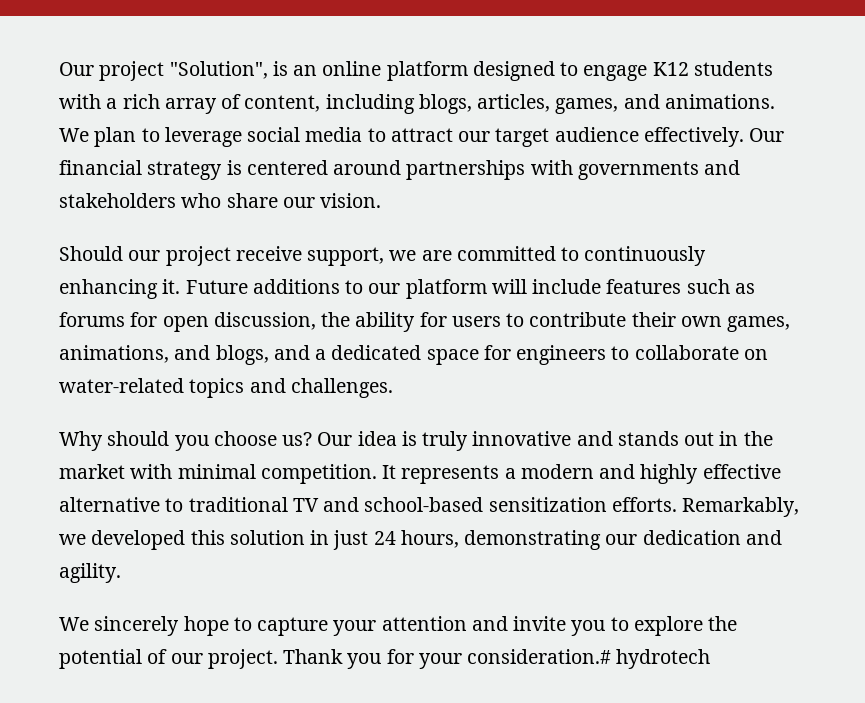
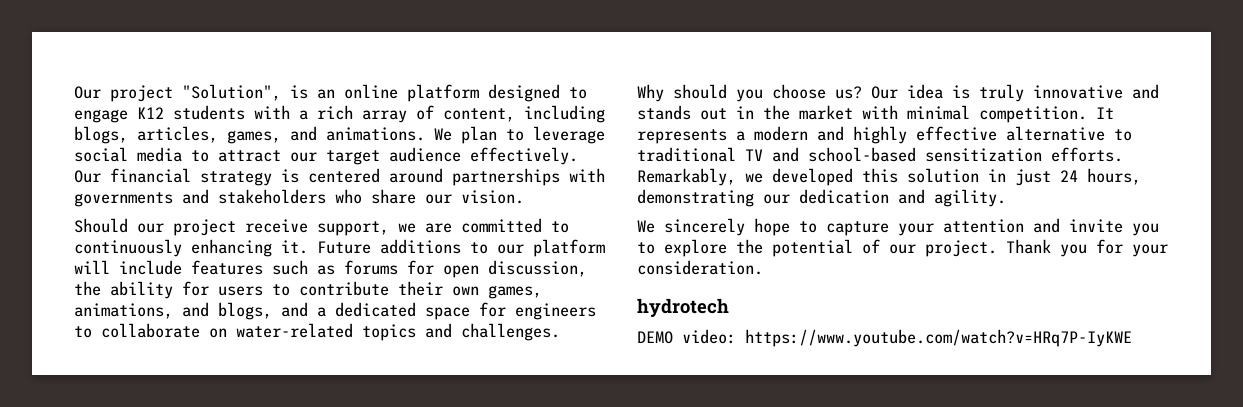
[467,649,612,664] consideration.# -> [637,260,763,275] consideration. //
(711, 659) none -> [637,329,1132,347] // DEMO video: https://www.youtube.com/watch?v=HRq7P-IyKWE

